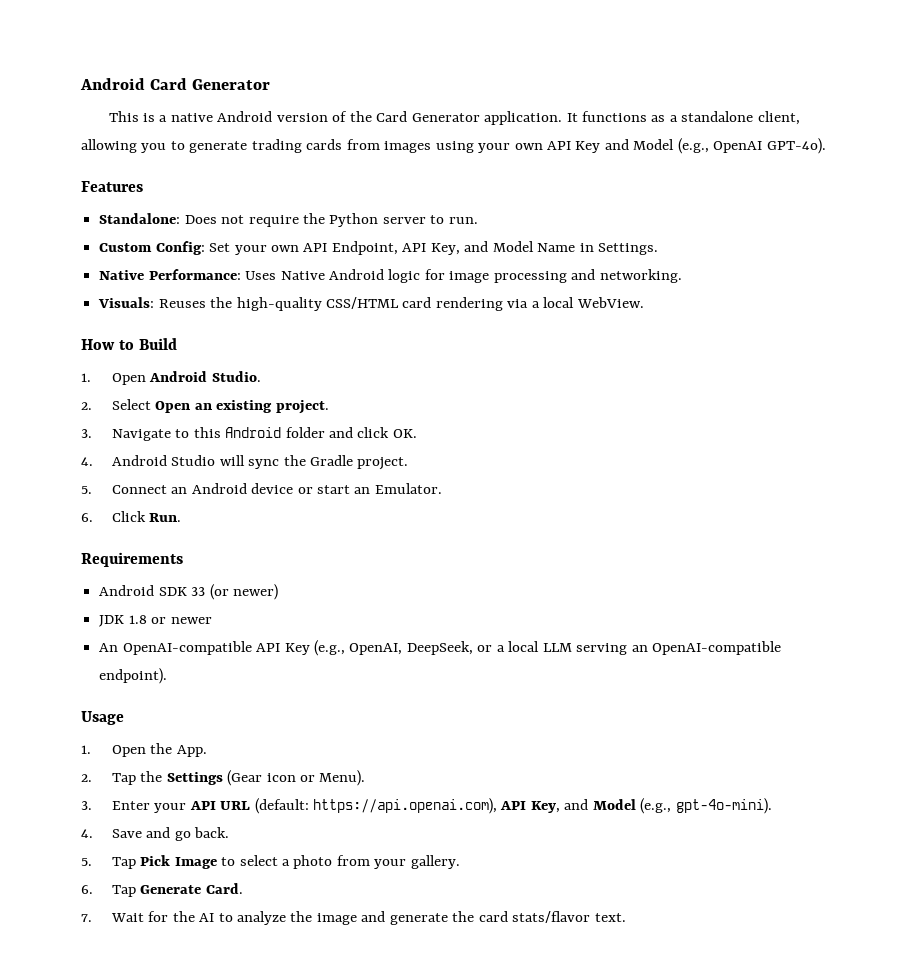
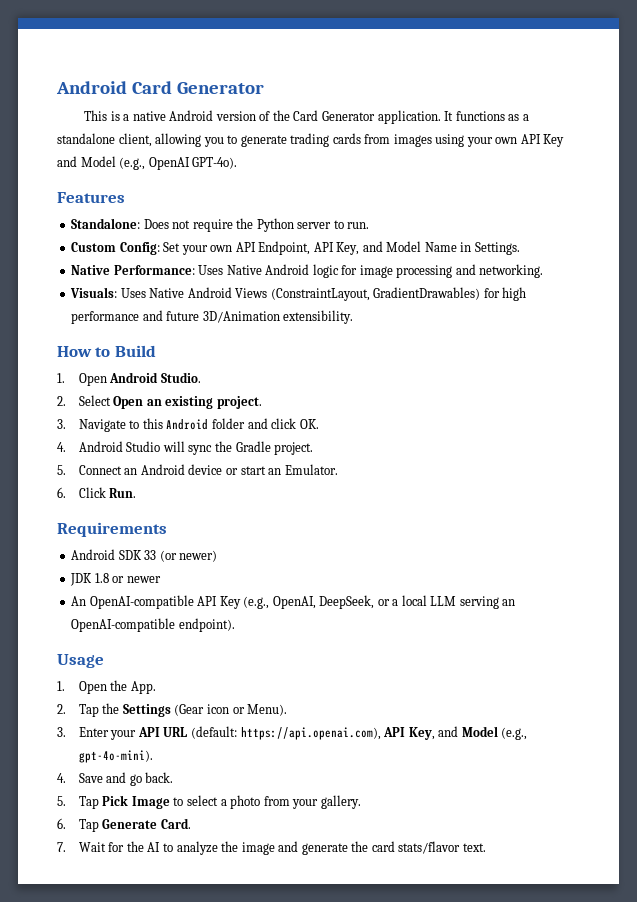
[158,297,644,311] Reuses the high-quality CSS/HTML card rendering via a local WebView. -> [120,287,527,301] [71,310,354,324] Uses Native Android Views (ConstraintLayout, GradientDrawables) for high performance and future 3D/Animation extensibility.

